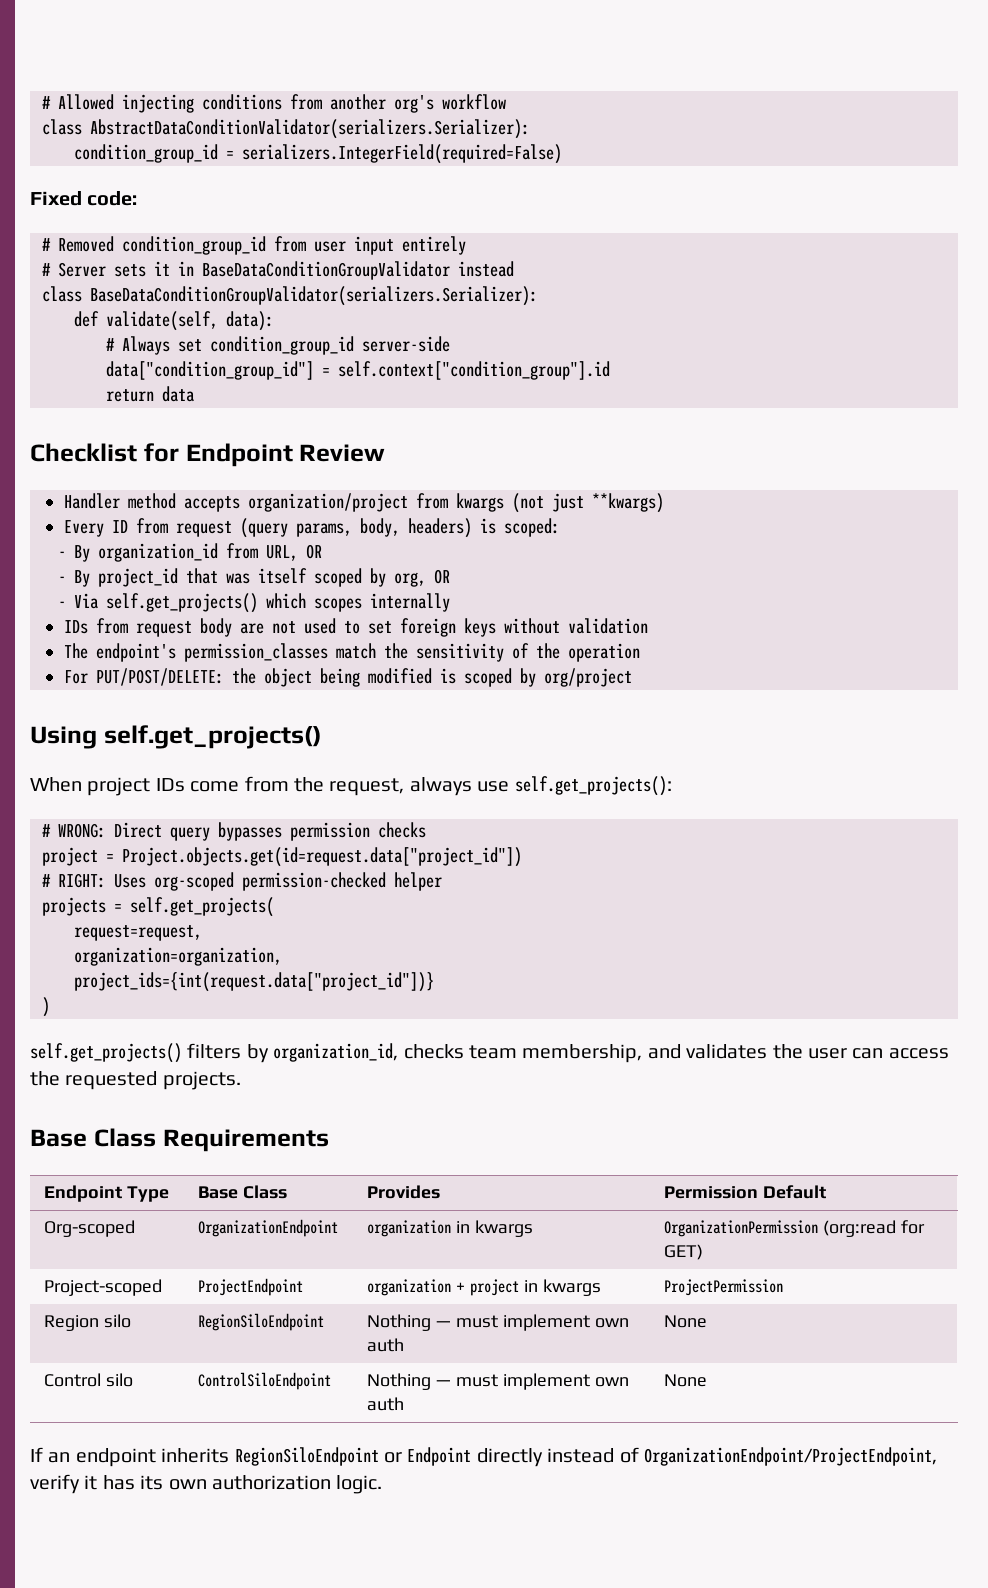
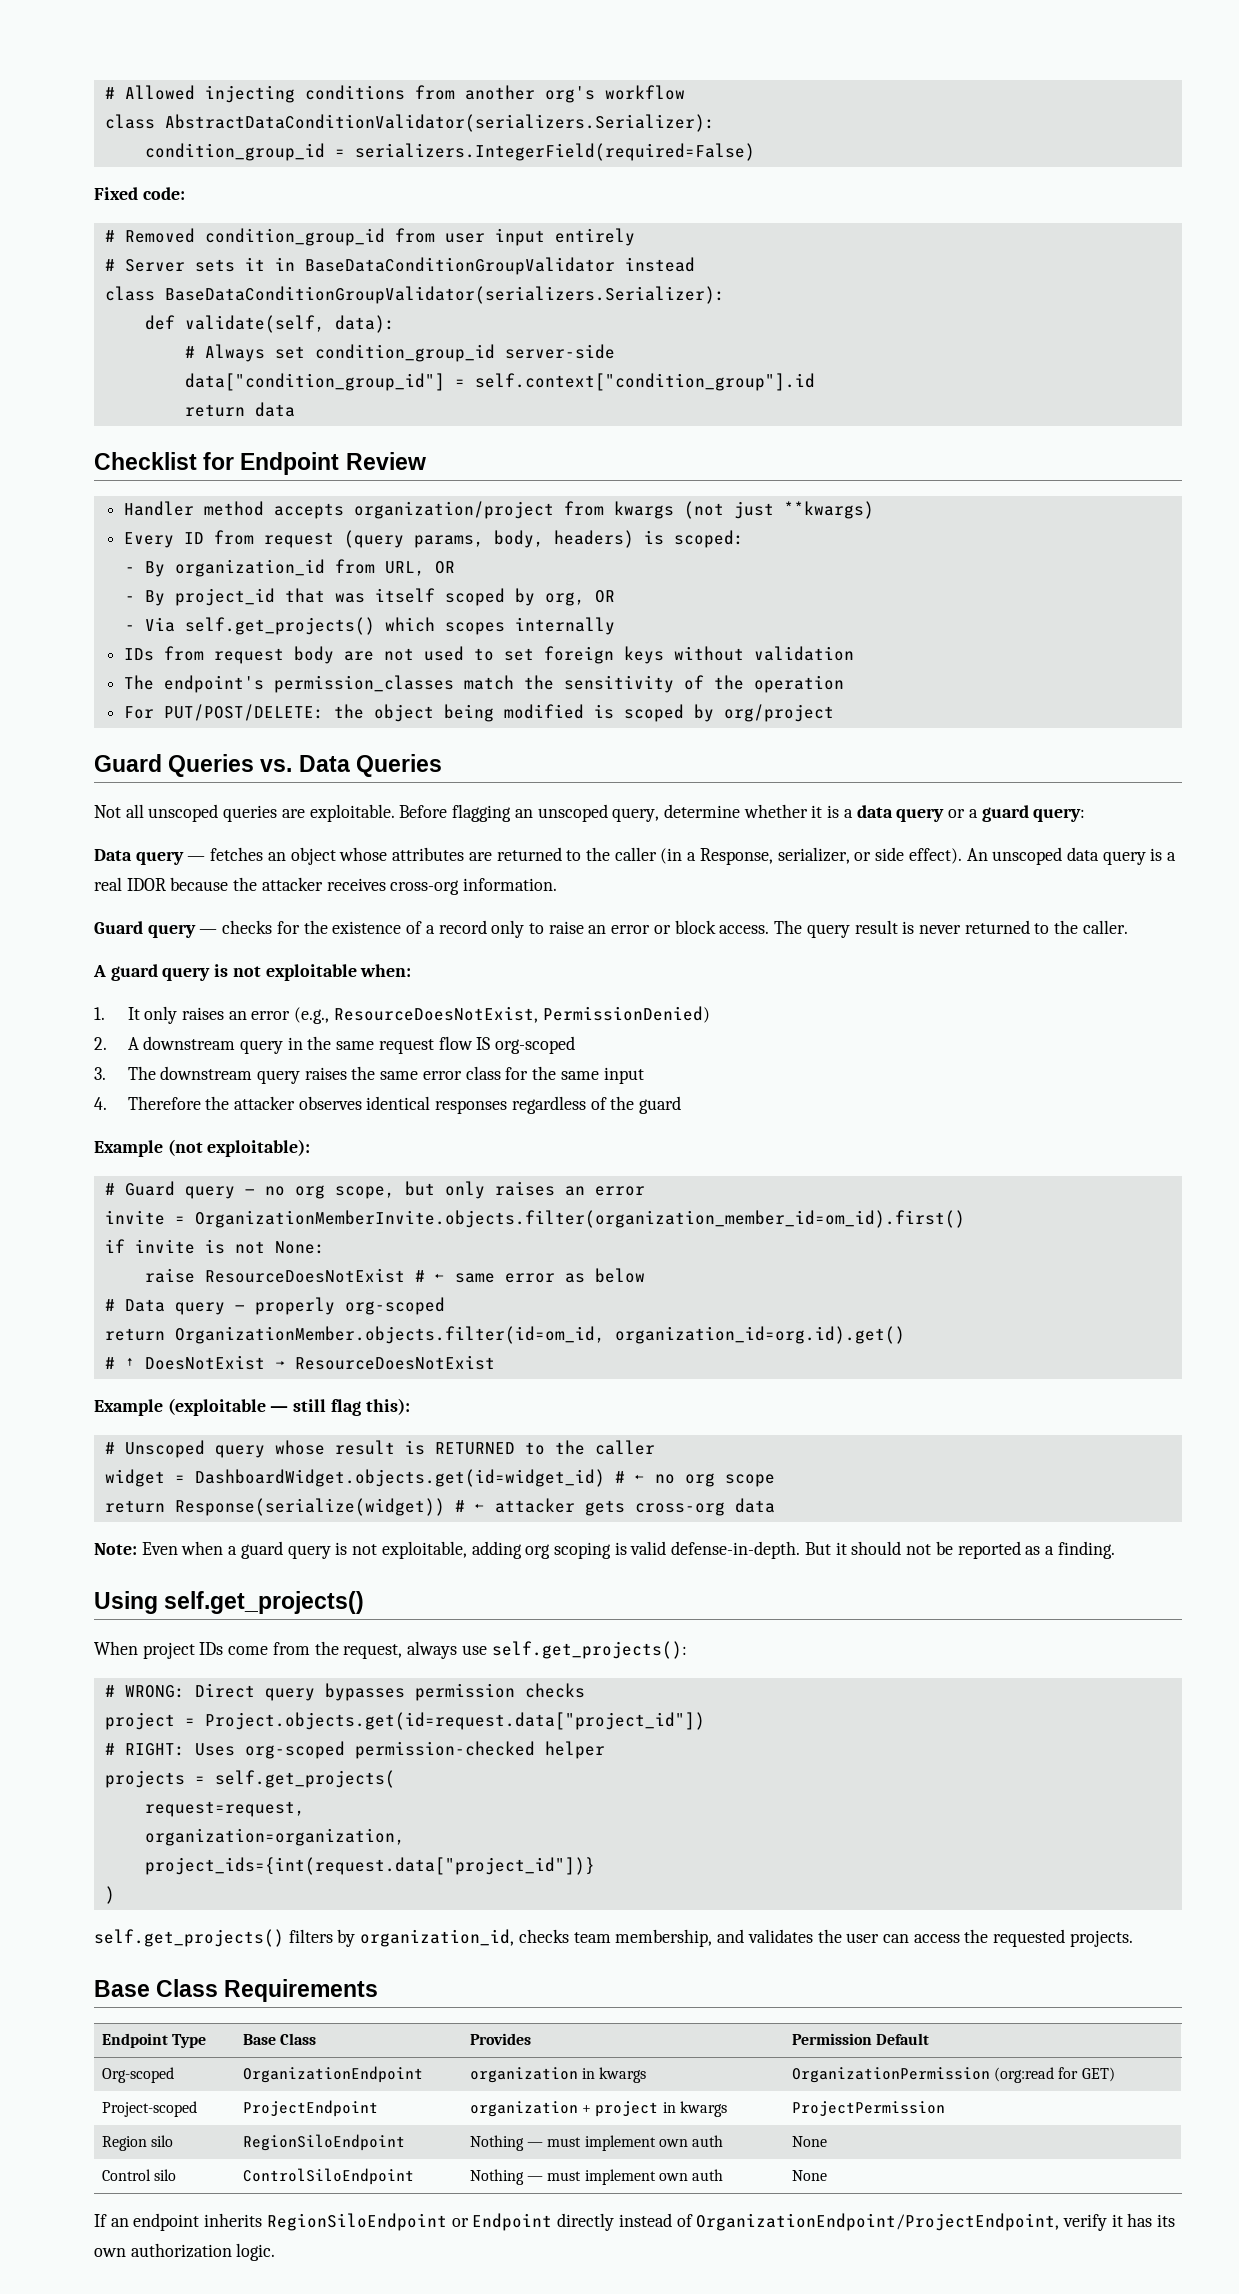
(632, 677) none -> [94,754,442,777] [94,804,1086,822] [94,847,1177,865] [94,877,558,895] [94,920,1128,938] [93,964,412,981] [94,1006,710,1024] [94,1036,576,1054] [94,1066,644,1084] [94,1096,682,1114] [94,1139,311,1157] [104,1181,645,1199] [104,1210,965,1228] [104,1239,325,1254] [144,1268,645,1283] [104,1297,445,1315] [104,1326,905,1344] [104,1355,495,1370] [94,1398,410,1416] [104,1440,655,1458] [104,1469,775,1487] [104,1498,775,1516] [94,1541,1115,1559] // Guard Queries vs. Data Queries // Not all unscoped queries are exploitable. Before flagging an unscoped query, determine whether it is a data query or a guard query: // Data query — fetches an object whose attributes are returned to the caller (in a Response, serializer, or side effect). An unscoped data query is a real IDOR because the attacker receives cross-org information. // Guard query — checks for the existence of a record only to raise an error or block access. The query result is never returned to the caller. // A guard query is not exploitable when: // 1. It only raises an error (e.g., ResourceDoesNotExist, PermissionDenied) // 2. A downstream query in the same request flow IS org-scoped // 3. The downstream query raises the same error class for the same input // 4. Therefore the attacker observes identical responses regardless of the guard // Example (not exploitable): // # Guard query — no org scope, but only raises an error // invite = OrganizationMemberInvite.objects.filter(organization_member_id=om_id).first() // if invite is not None: // raise ResourceDoesNotExist # ← same error as below // # Data query — properly org-scoped // return OrganizationMember.objects.filter(id=om_id, organization_id=org.id).get() // # ↑ DoesNotExist → ResourceDoesNotExist // Example (exploitable — still flag this): // # Unscoped query whose result is RETURNED to the caller // widget = DashboardWidget.objects.get(id=widget_id) # ← no org scope // return Response(serialize(widget)) # ← attacker gets cross-org data // Note: Even when a guard query is not exploitable, adding org scoping is valid defense-in-depth. But it should not be reported as a finding.

